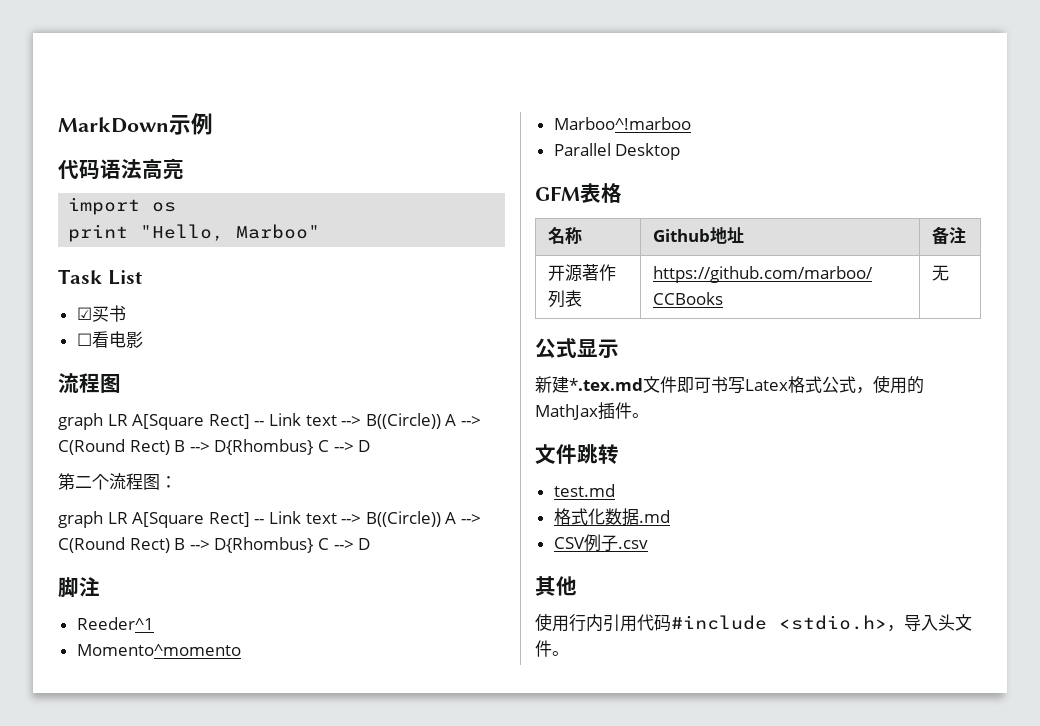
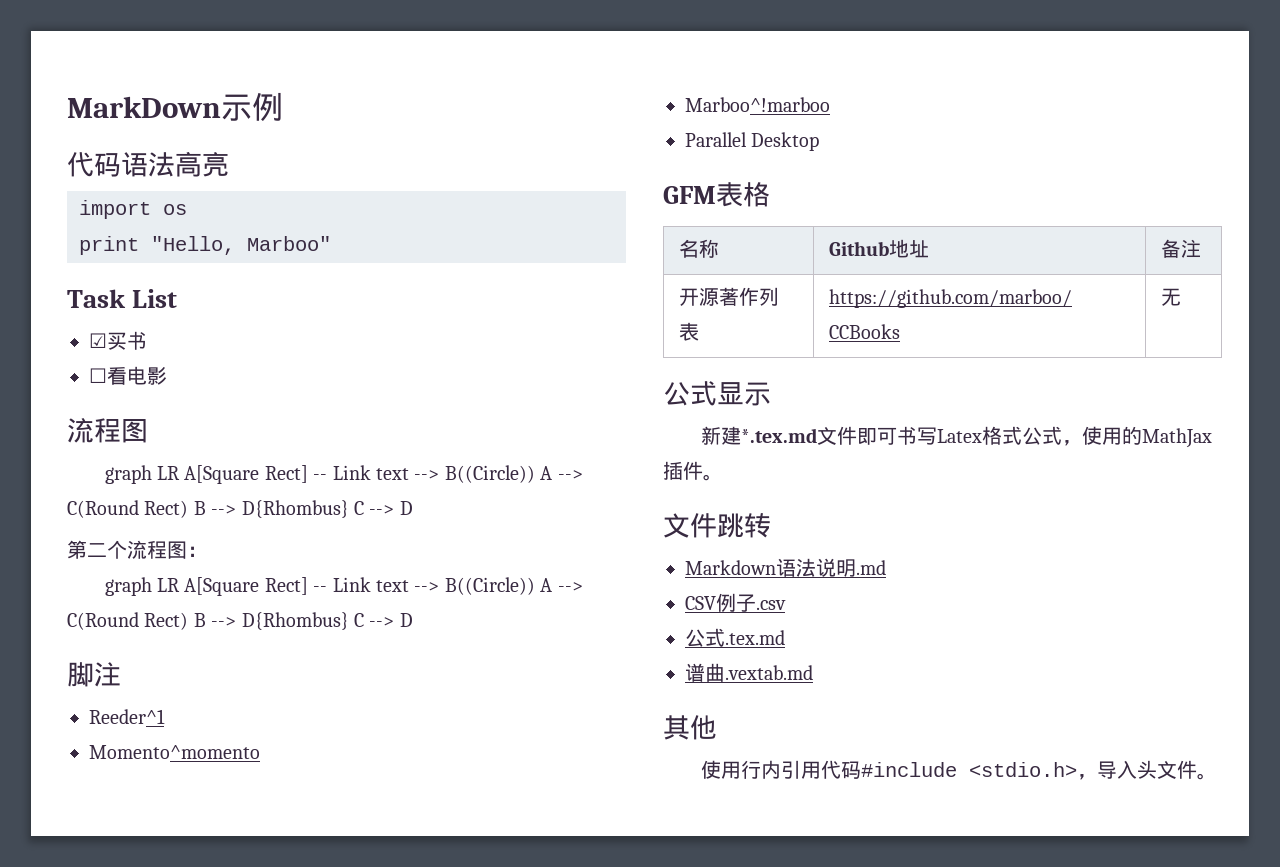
[553,484,615,497] [553,508,639,526] test.md // 格式化数据 -> [685,558,856,577] Markdown语法说明
(648, 544) none -> [685,628,785,647] [685,663,813,682] // 公式.tex.md // 谱曲.vextab.md

